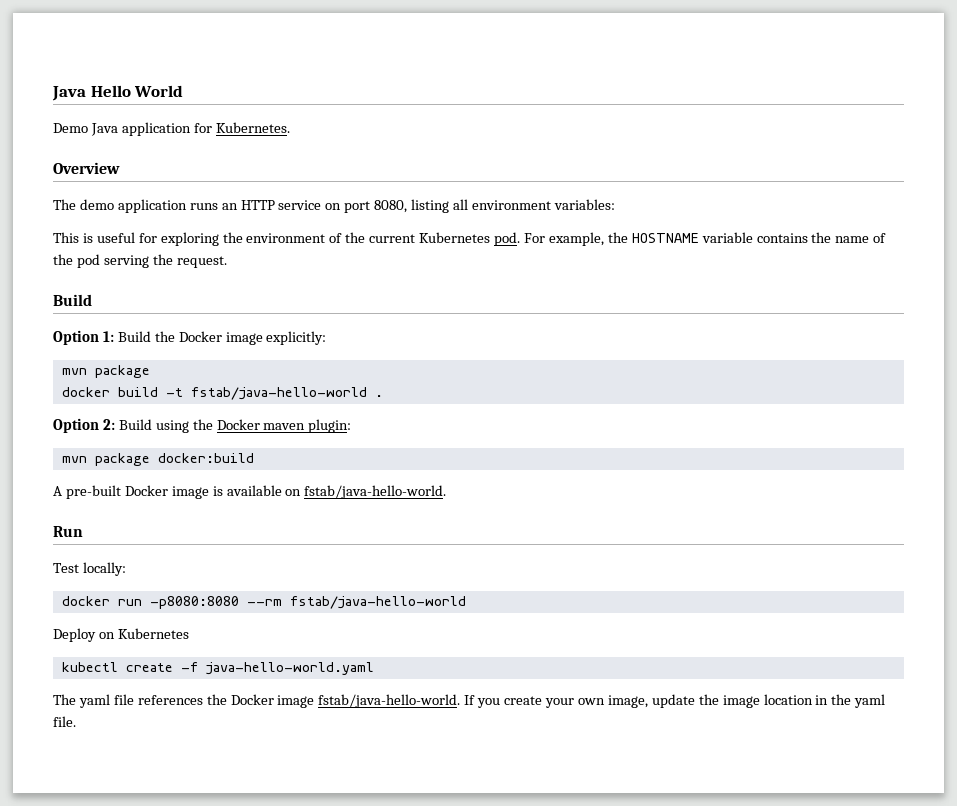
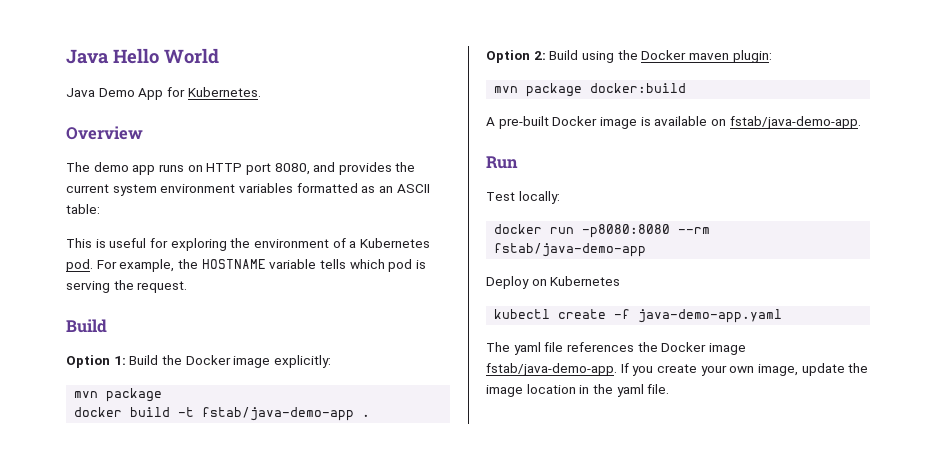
[53,122,191,136] Demo Java application -> [66,88,164,100] Java Demo App
[117,199,615,213] application runs an HTTP service on port 8080, listing all environment variables: -> [132,162,416,175] [66,183,430,196] [66,204,100,214] app runs on HTTP port 8080, and provides the current system environment variables formatted as an ASCII table:
[345,232,416,243] the current -> [349,241,357,248] a
[756,232,887,243] [53,254,100,268] contains the name of the pod -> [319,259,426,272] tells which pod is
[190,387,367,400] fstab/java-hello-world -> [202,407,355,421] fstab/java-demo-app
[304,485,447,499] fstab/java-hello-world. -> [729,116,861,129] fstab/java-demo-app.
[289,596,466,609] fstab/java-hello-world -> [494,243,647,257] fstab/java-demo-app
[205,662,374,675] java-hello-world.yaml -> [638,309,783,323] java-demo-app.yaml
[318,694,461,708] fstab/java-hello-world. -> [486,363,617,376] fstab/java-demo-app.

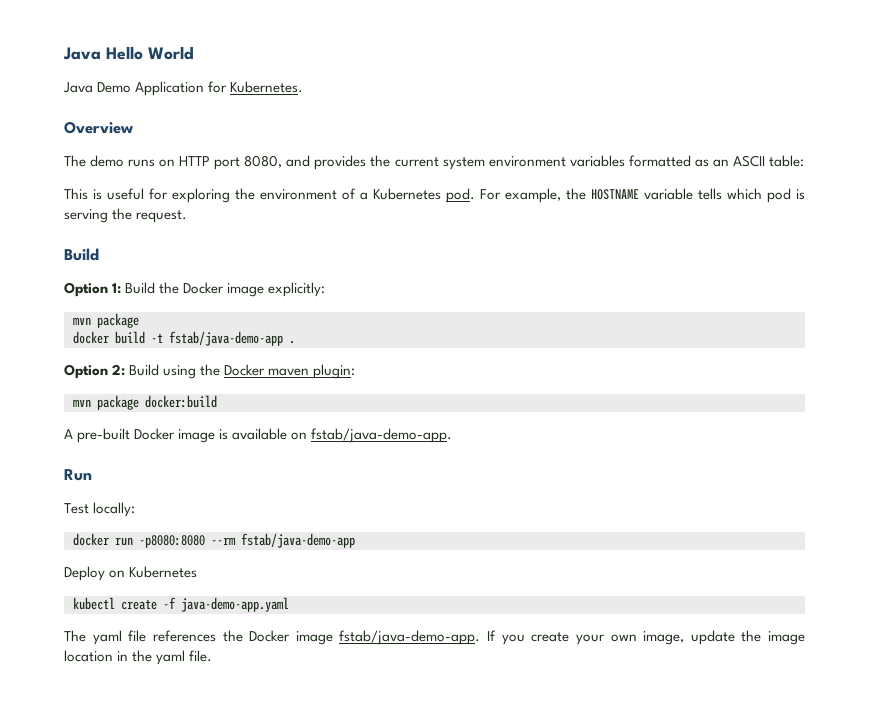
[138,88,164,100] App -> [135,81,205,96] Application
[132,165,156,175] app -> (125, 161) none

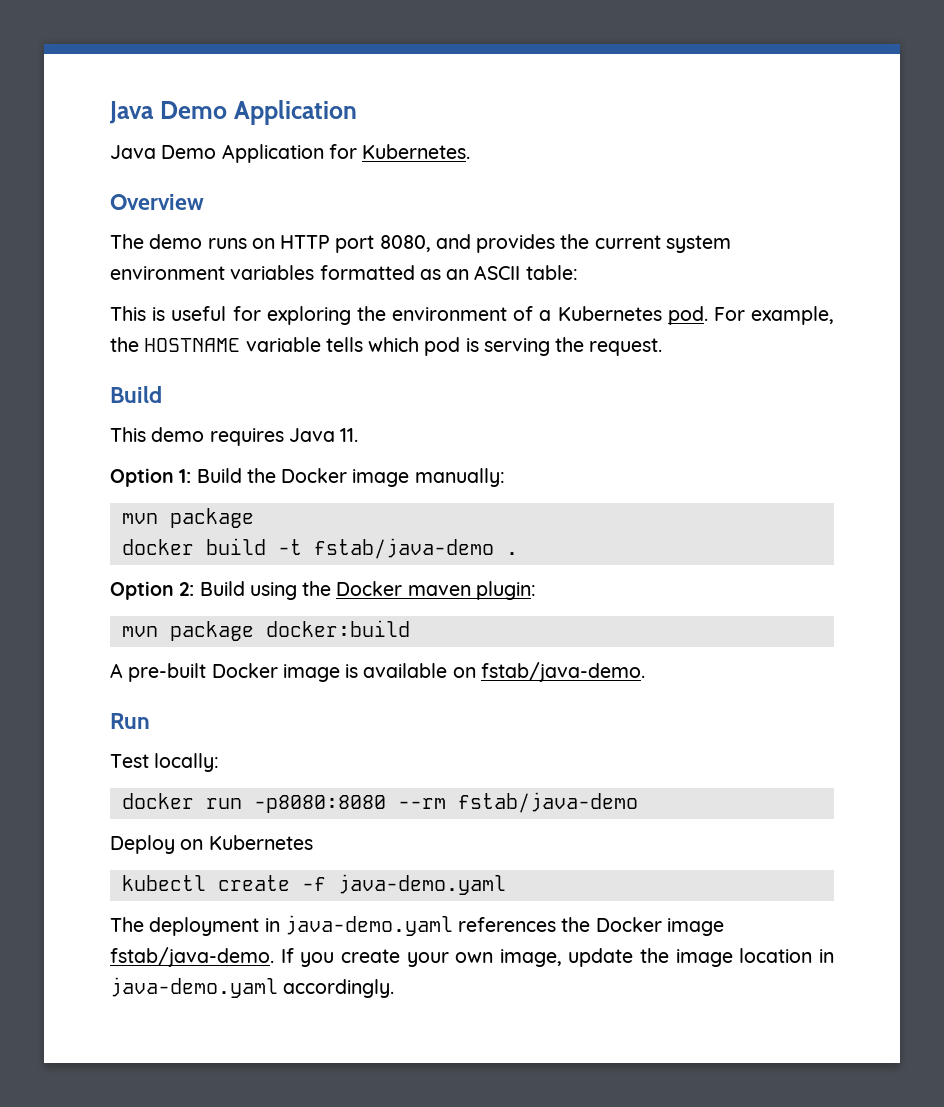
[63,46,194,60] Java Hello World -> [109,100,357,125] Java Demo Application
(99, 254) none -> [110,427,359,446] // This demo requires Java 11.
[268,282,326,297] explicitly: -> [414,468,505,487] manually:
[169,331,283,346] fstab/java-demo-app -> [313,538,494,559] fstab/java-demo
[311,428,453,443] fstab/java-demo-app. -> [480,662,645,682] fstab/java-demo.
[241,533,355,548] fstab/java-demo-app -> [457,792,638,813] fstab/java-demo
[181,597,289,612] [64,630,147,645] java-demo-app.yaml // The yaml file -> [337,874,506,895] [110,915,453,936] java-demo.yaml // The deployment in java-demo.yaml
[339,630,481,645] fstab/java-demo-app. -> [110,947,274,967] fstab/java-demo.
[132,650,213,665] the yaml file. -> [110,977,395,998] java-demo.yaml accordingly.

